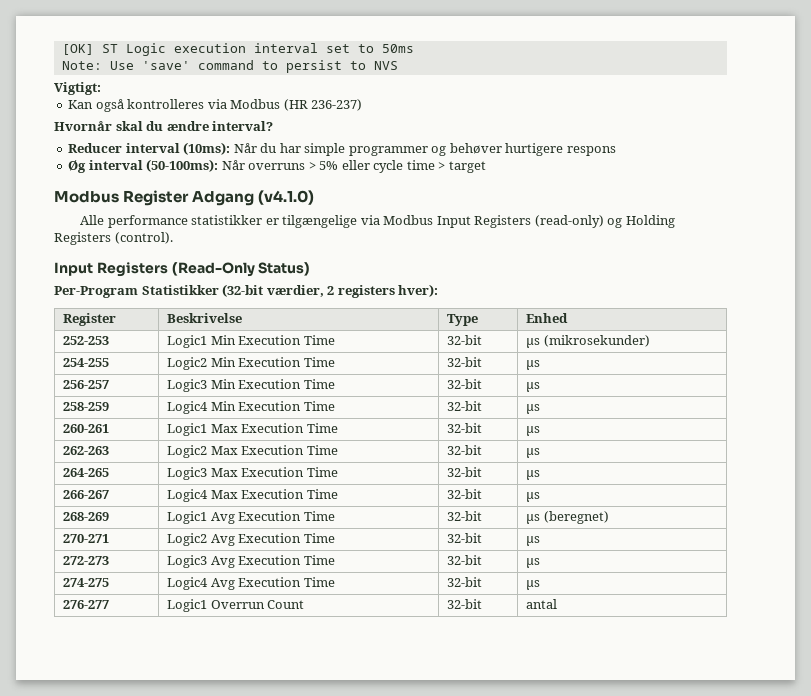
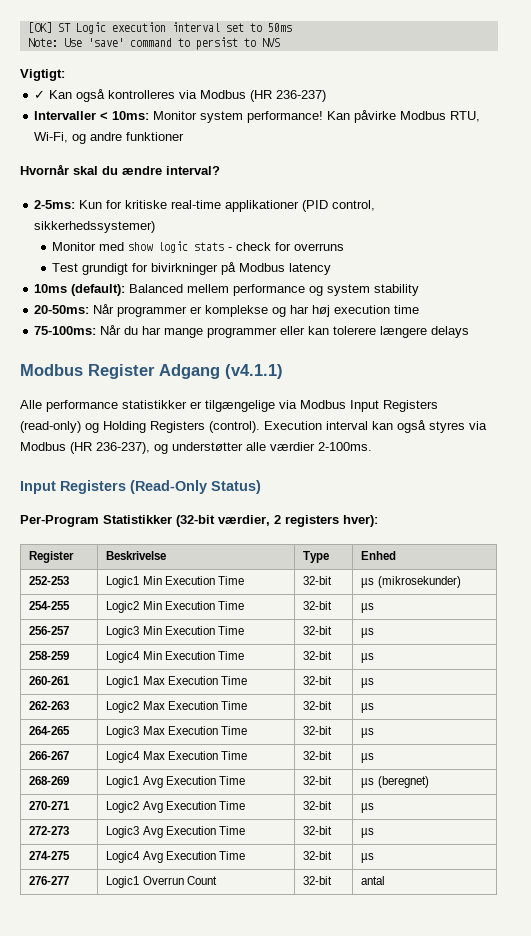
(101, 88) none -> [34,90,46,99] ✓
(363, 105) none -> [34,110,481,123] [34,132,185,144] // Intervaller < 10ms: Monitor system performance! Kan påvirke Modbus RTU, Wi-Fi, og andre funktioner
[68,142,616,156] [68,159,486,173] Reducer interval (10ms): Når du har simple programmer og behøver hurtigere respons // Øg interval (50-100ms): Når overruns > 5% eller cycle time > target -> [34,200,376,212] [34,221,156,233] [52,241,345,253] [52,262,332,275] [34,284,420,296] [34,304,420,317] [34,325,470,338] 2-5ms: Kun for kritiske real-time applikationer (PID control, sikkerhedssystemer) // Monitor med show logic stats - check for overruns // Test grundigt for bivirkninger på Modbus latency // 10ms (default): Balanced mellem performance og system stability // 20-50ms: Når programmer er komplekse og har høj execution time // 75-100ms: Når du har mange programmer eller kan tolerere længere delays
[258,190,315,205] (v4.1.0) -> [225,364,283,379] (v4.1.1)
(173, 238) none -> [264,420,487,433] [20,442,372,454] Execution interval kan også styres via Modbus (HR 236-237), og understøtter alle værdier 2-100ms.

